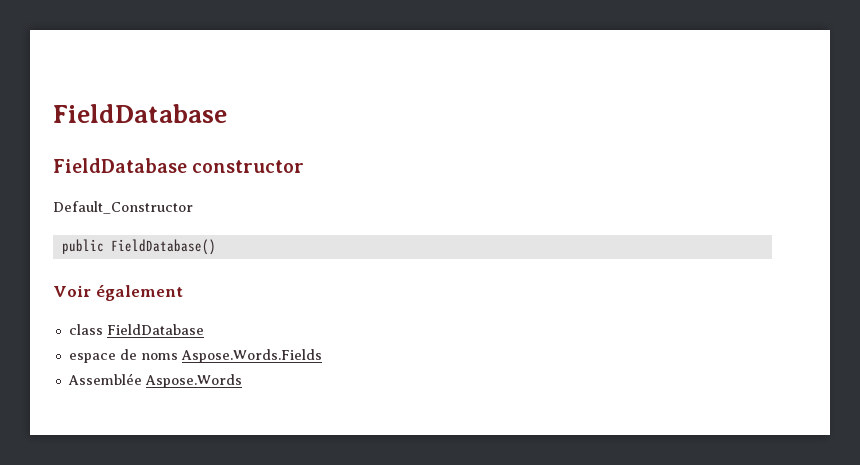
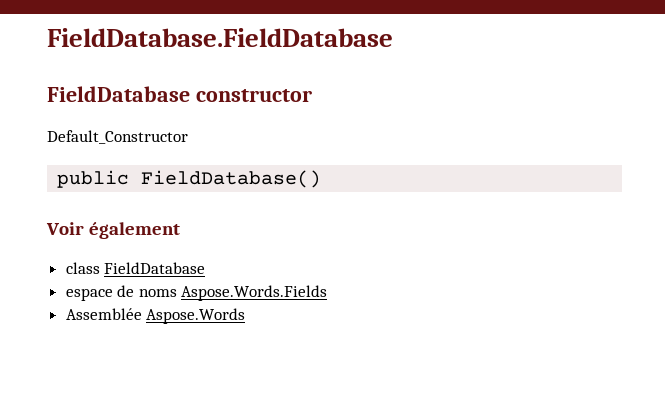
[53,104,227,123] FieldDatabase -> [47,28,393,47] FieldDatabase.FieldDatabase

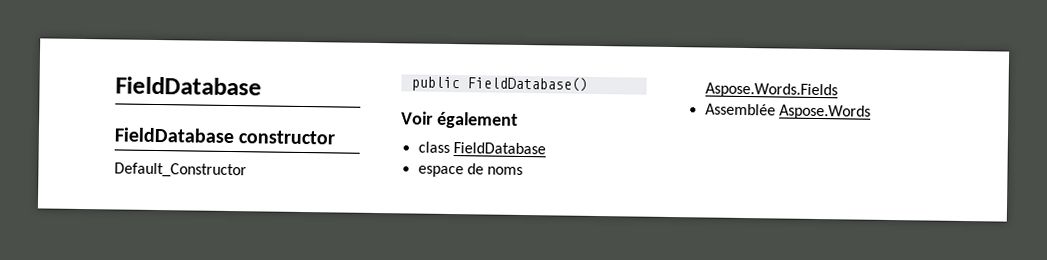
[47,28,393,47] FieldDatabase.FieldDatabase -> [115,76,262,96] FieldDatabase

